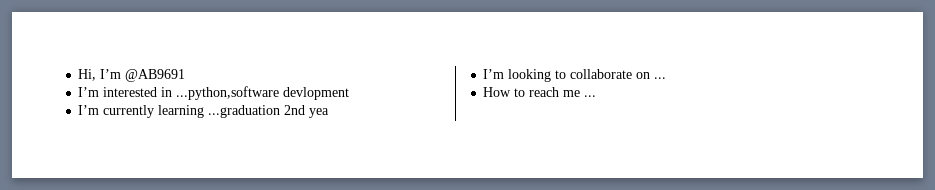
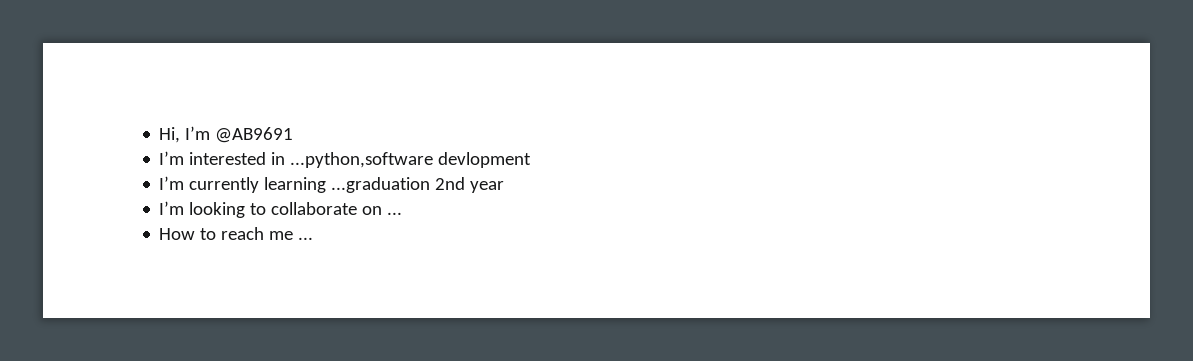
[309,108,330,118] yea -> [470,181,505,193] year

